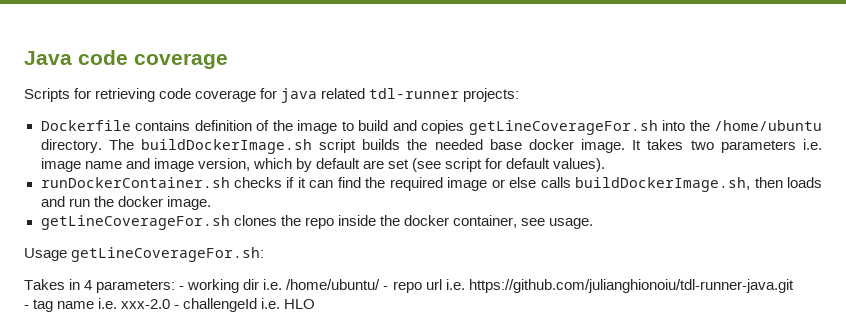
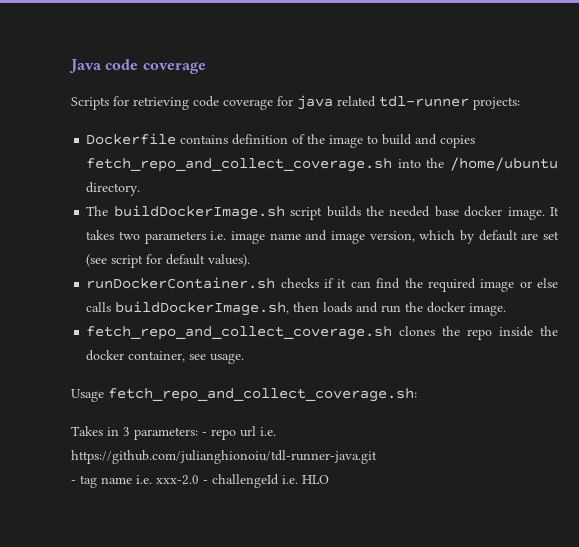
[468,120,658,135] getLineCoverageFor.sh -> [86,158,393,172] fetch_repo_and_collect_coverage.sh
(102, 146) none -> (141, 189) //
[40,215,230,230] getLineCoverageFor.sh -> [86,326,393,340] fetch_repo_and_collect_coverage.sh
[71,247,265,262] getLineCoverageFor.sh: -> [108,388,417,402] fetch_repo_and_collect_coverage.sh:
[84,280,93,290] 4 -> [123,427,130,436] 3
[187,279,389,293] working dir i.e. /home/ubuntu/ - -> (207, 434) none

